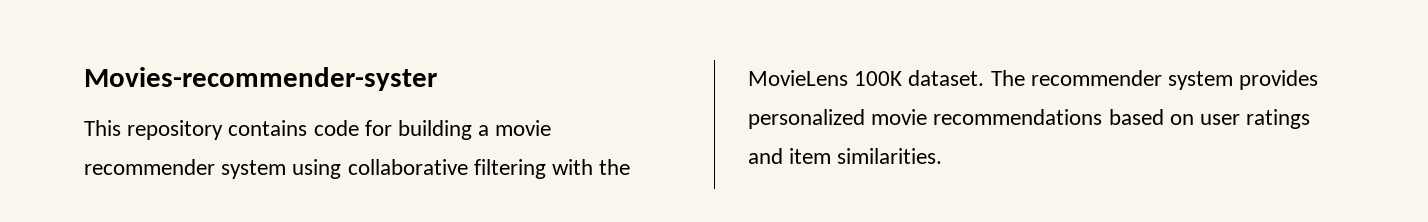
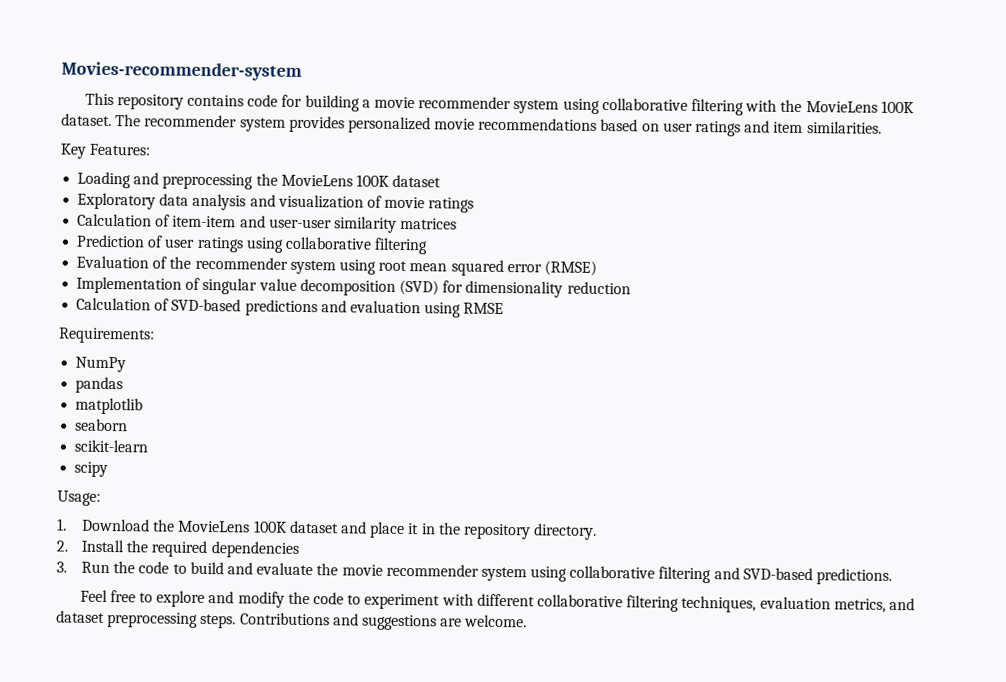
[84,67,437,91] Movies-recommender-syster -> [61,61,302,81] Movies-recommender-system
(943, 156) none -> [60,143,151,159] [77,171,442,190] [77,192,475,213] [77,213,458,233] [76,234,429,255] [76,255,597,277] [76,276,631,298] [76,297,505,318] [58,327,155,344] [75,356,127,373] [75,376,124,394] [75,397,144,415] [75,418,129,432] [74,439,149,453] [74,461,109,478] [57,490,101,506] [57,518,598,540] [56,539,299,558] [56,561,893,585] [79,589,915,613] [56,610,528,631] // Key Features: // Loading and preprocessing the MovieLens 100K dataset // Exploratory data analysis and visualization of movie ratings // Calculation of item-item and user-user similarity matrices // Prediction of user ratings using collaborative filtering // Evaluation of the recommender system using root mean squared error (RMSE) // Implementation of singular value decomposition (SVD) for dimensionality reduction // Calculation of SVD-based predictions and evaluation using RMSE // Requirements: // NumPy // pandas // matplotlib // seaborn // scikit-learn // scipy // Usage: // 1. Download the MovieLens 100K dataset and place it in the repository directory. // 2. Install the required dependencies // 3. Run the code to build and evaluate the movie recommender system using collaborative filtering and SVD-based predictions. // Feel free to explore and modify the code to experiment with different collaborative filtering techniques, evaluation metrics, and dataset preprocessing steps. Contributions and suggestions are welcome.

